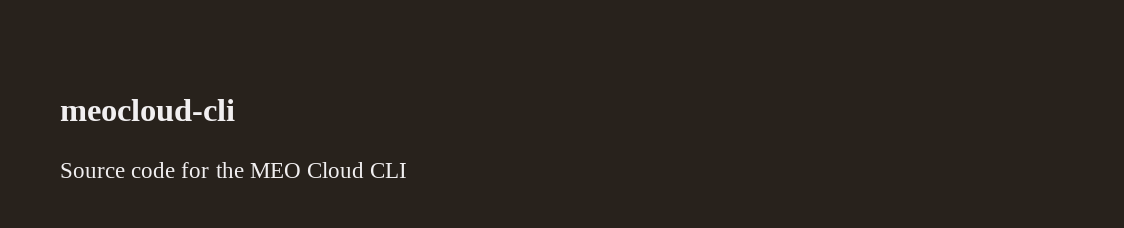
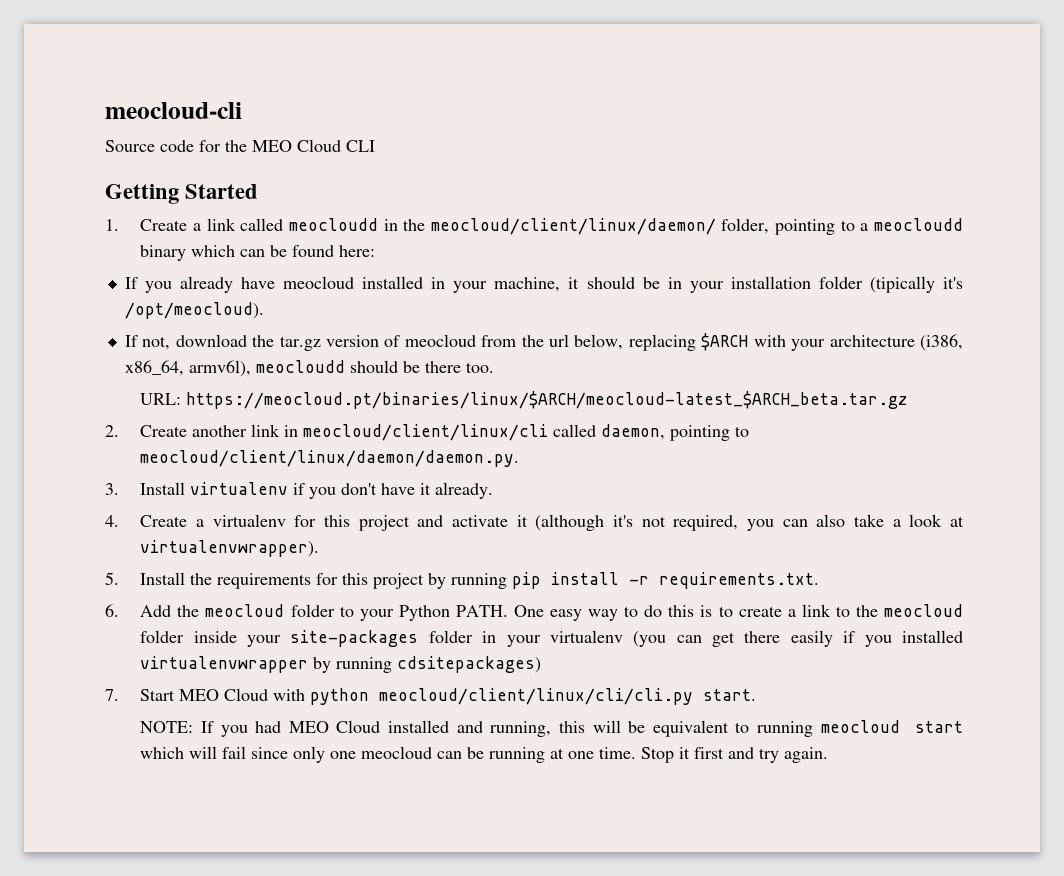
(408, 170) none -> [105,184,259,204] [105,218,964,235] [140,245,376,261] [124,276,964,293] [124,302,264,319] [124,333,963,351] [124,360,494,377] [140,391,908,409] [105,424,750,441] [140,450,520,467] [105,482,494,499] [105,514,965,531] [140,540,320,557] [105,572,820,589] [105,604,964,621] [140,630,963,647] [140,656,542,673] [105,688,757,705] [140,720,964,737] [140,746,829,763] // Getting Started // 1. Create a link called meocloudd in the meocloud/client/linux/daemon/ folder, pointing to a meocloudd binary which can be found here: // If you already have meocloud installed in your machine, it should be in your installation folder (tipically it's /opt/meocloud). // If not, download the tar.gz version of meocloud from the url below, replacing $ARCH with your architecture (i386, x86_64, armv6l), meocloudd should be there too. // URL: https://meocloud.pt/binaries/linux/$ARCH/meocloud-latest_$ARCH_beta.tar.gz // 2. Create another link in meocloud/client/linux/cli called daemon, pointing to meocloud/client/linux/daemon/daemon.py. // 3. Install virtualenv if you don't have it already. // 4. Create a virtualenv for this project and activate it (although it's not required, you can also take a look at virtualenvwrapper). // 5. Install the requirements for this project by running pip install -r requirements.txt. // 6. Add the meocloud folder to your Python PATH. One easy way to do this is to create a link to the meocloud folder inside your site-packages folder in your virtualenv (you can get there easily if you installed virtualenvwrapper by running cdsitepackages) // 7. Start MEO Cloud with python meocloud/client/linux/cli/cli.py start. // NOTE: If you had MEO Cloud installed and running, this will be equivalent to running meocloud start which will fail since only one meocloud can be running at one time. Stop it first and try again.

